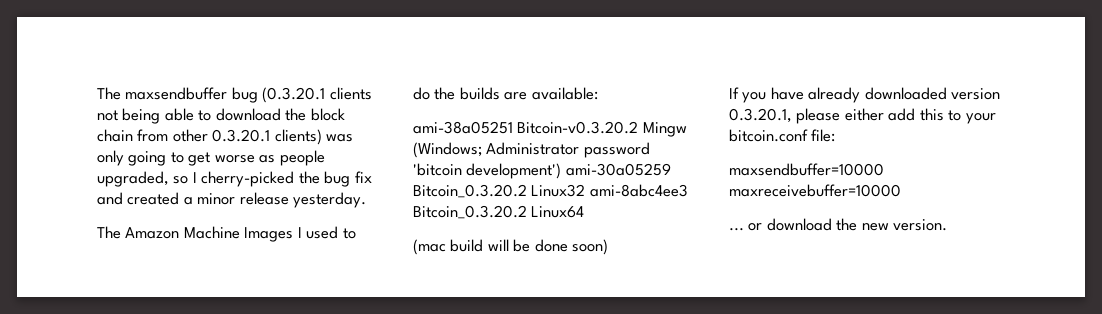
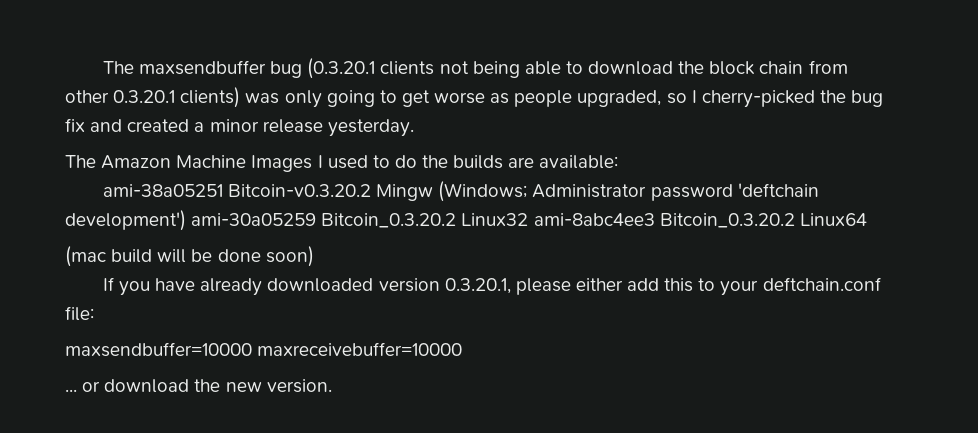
[413,163,462,176] 'bitcoin -> [737,183,819,197] 'deftchain
[729,129,808,142] bitcoin.conf -> [762,277,881,291] deftchain.conf

